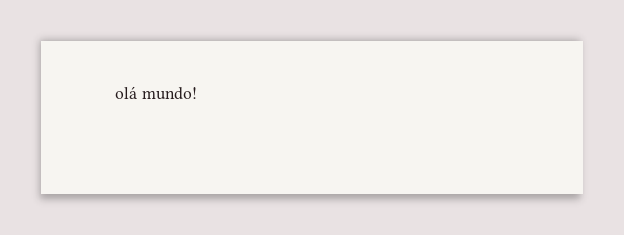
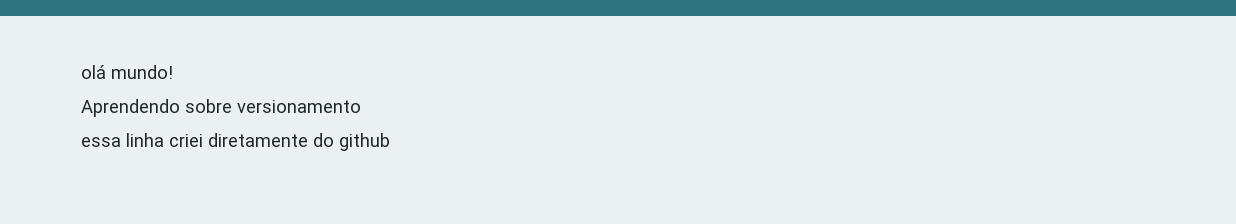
(197, 93) none -> [81,99,361,117] [81,133,390,151] // Aprendendo sobre versionamento // essa linha criei diretamente do github

